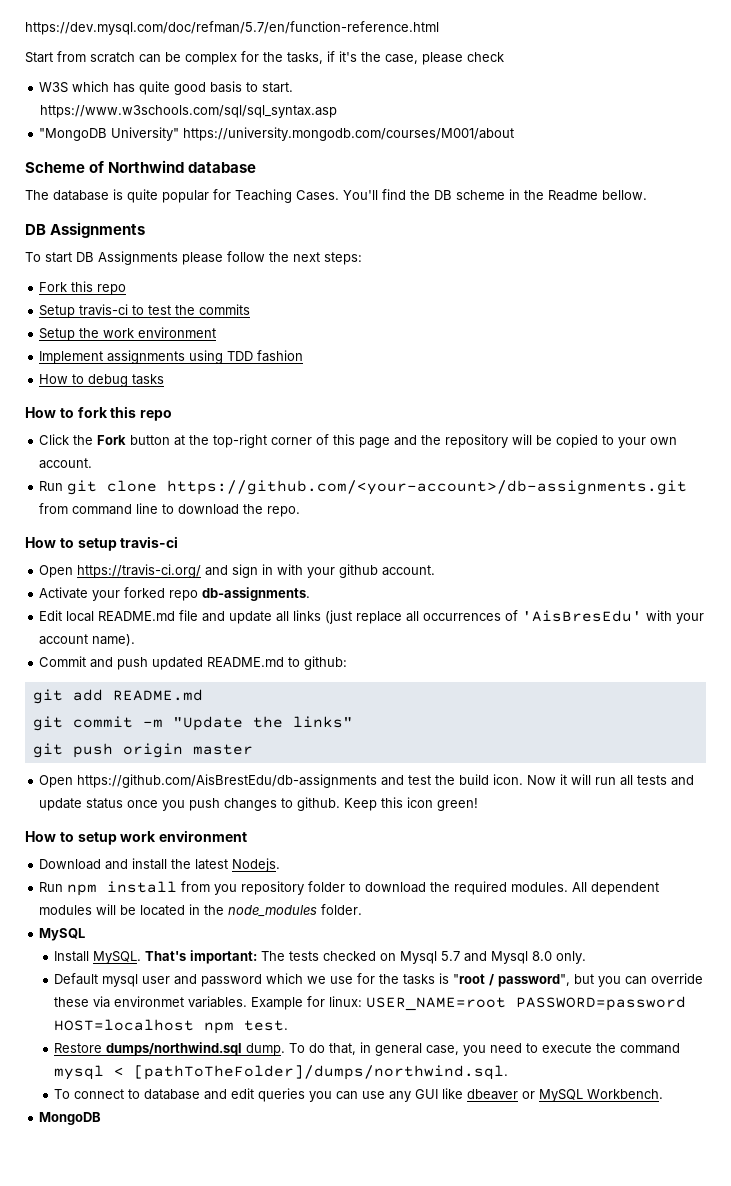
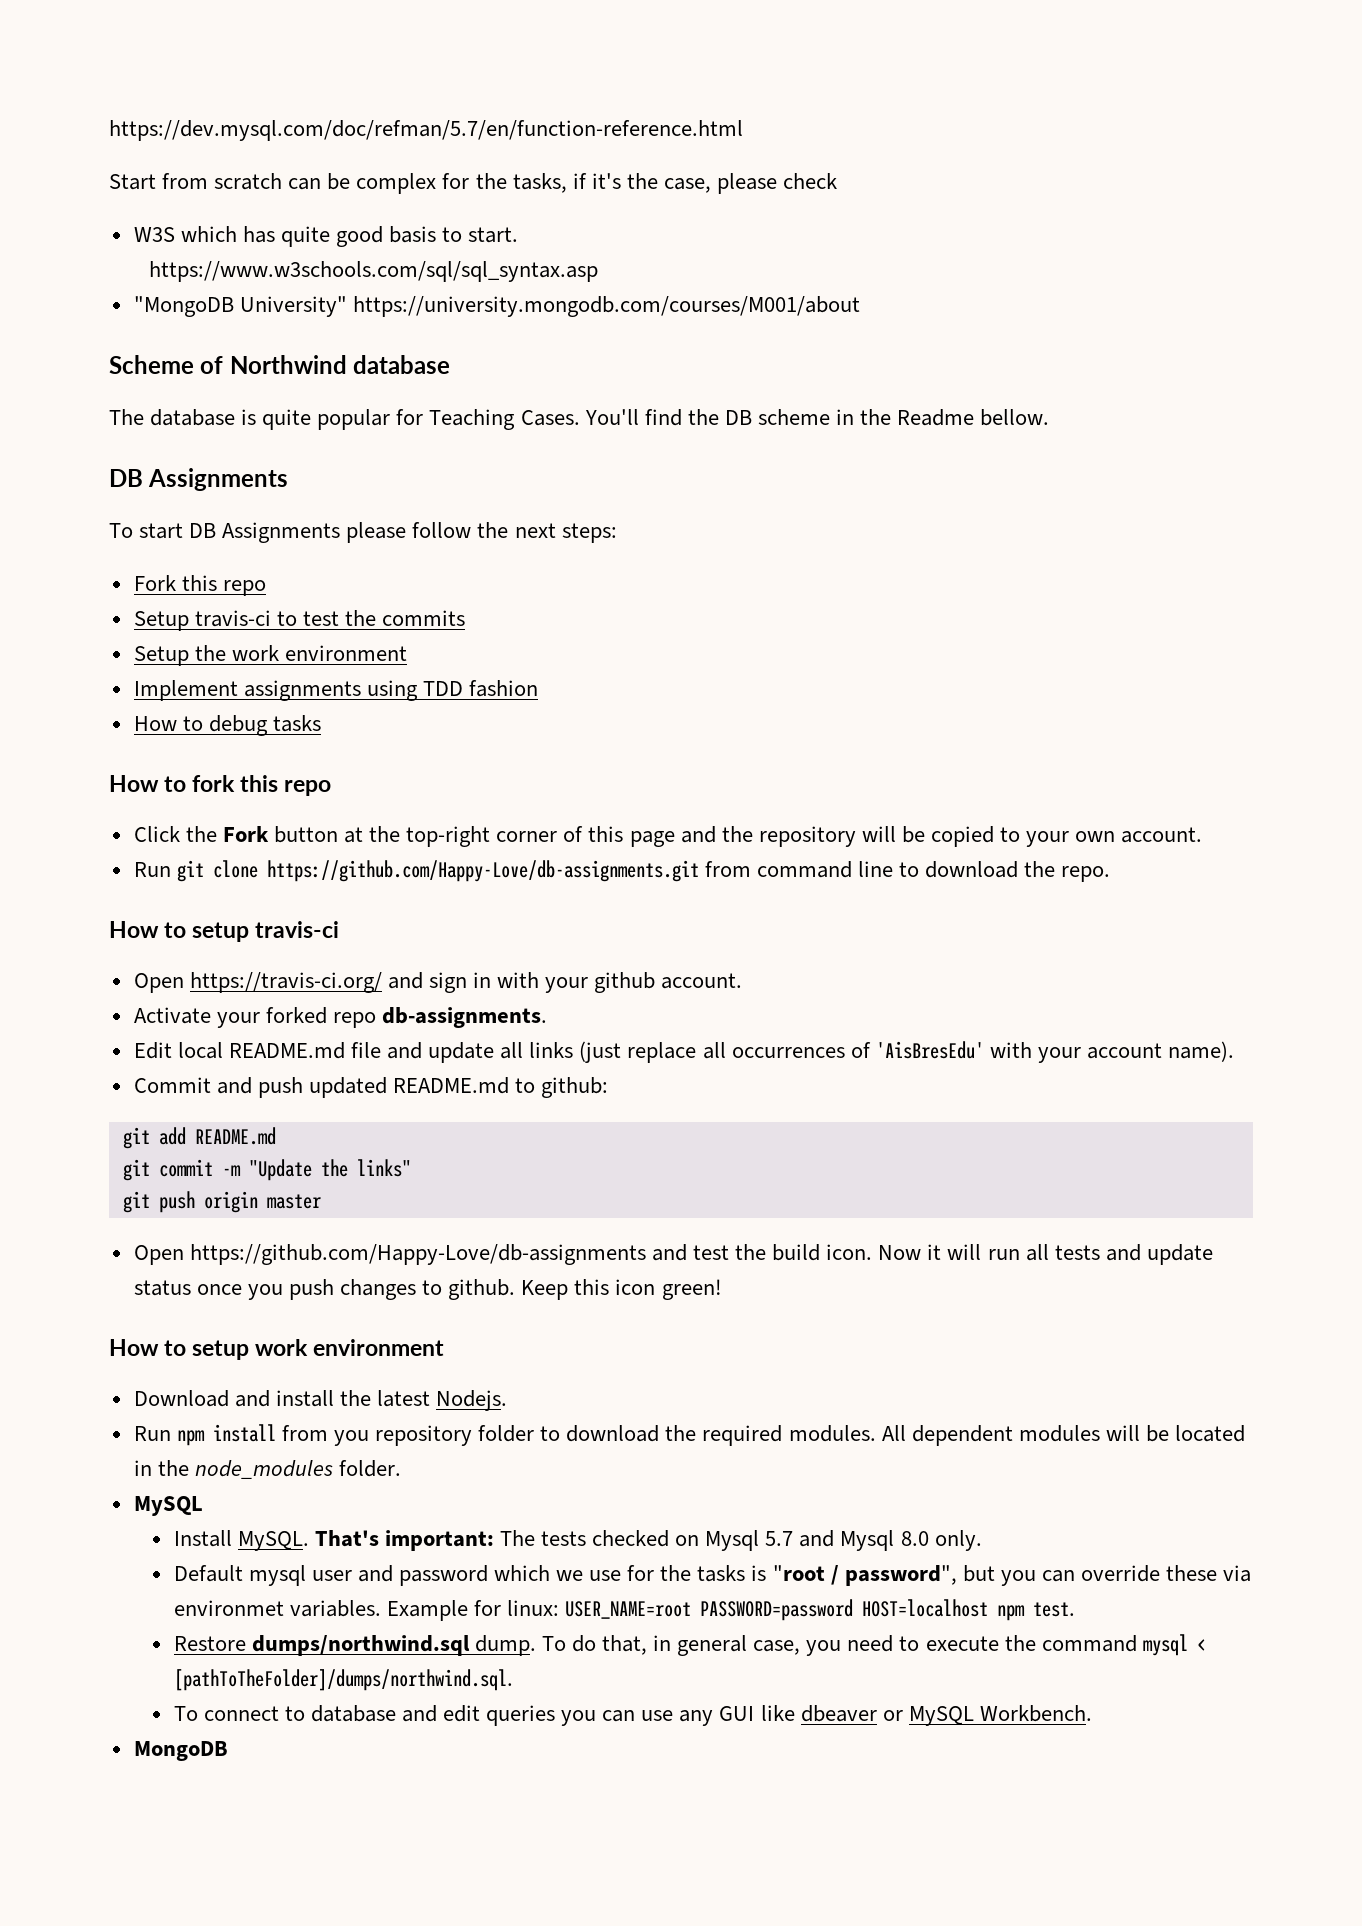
[167,480,688,495] https://github.com/<your-account>/db-assignments.git -> [266,860,699,882] https://github.com/Happy-Love/db-assignments.git
[77,774,378,788] https://github.com/AisBrestEdu/db-assignments -> [189,1244,646,1265] https://github.com/Happy-Love/db-assignments

